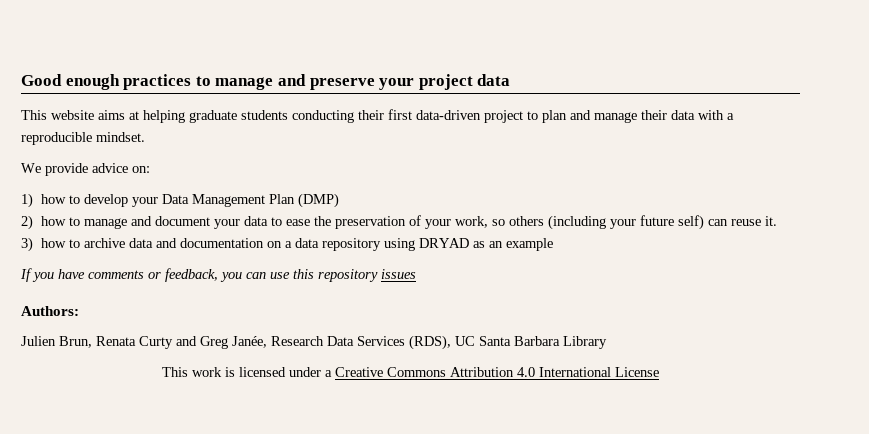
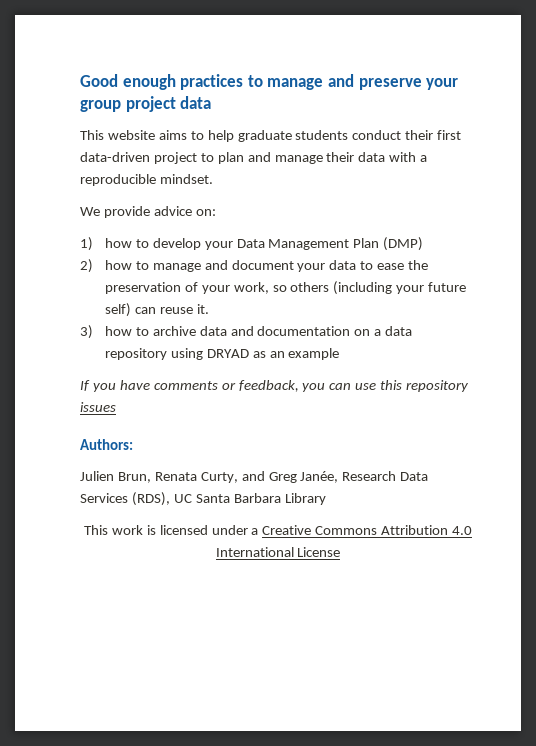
(415, 84) none -> [80,100,121,112] group
[129,110,185,123] at helping -> [190,130,234,142] to help
[292,110,354,123] conducting -> [352,130,402,140] conduct
[139,336,173,349] Curty -> [200,472,238,483] Curty,

